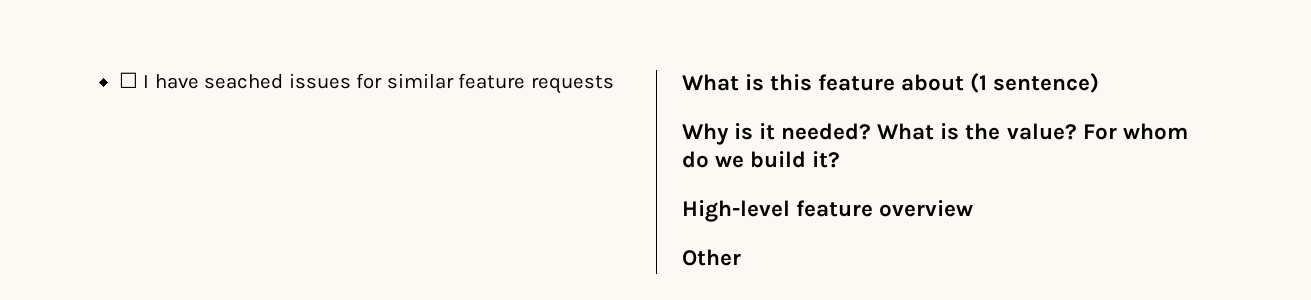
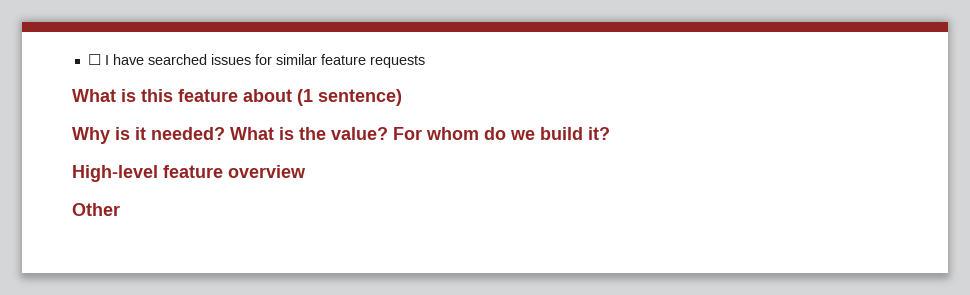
[204,74,284,89] seached -> [147,54,207,65] searched

